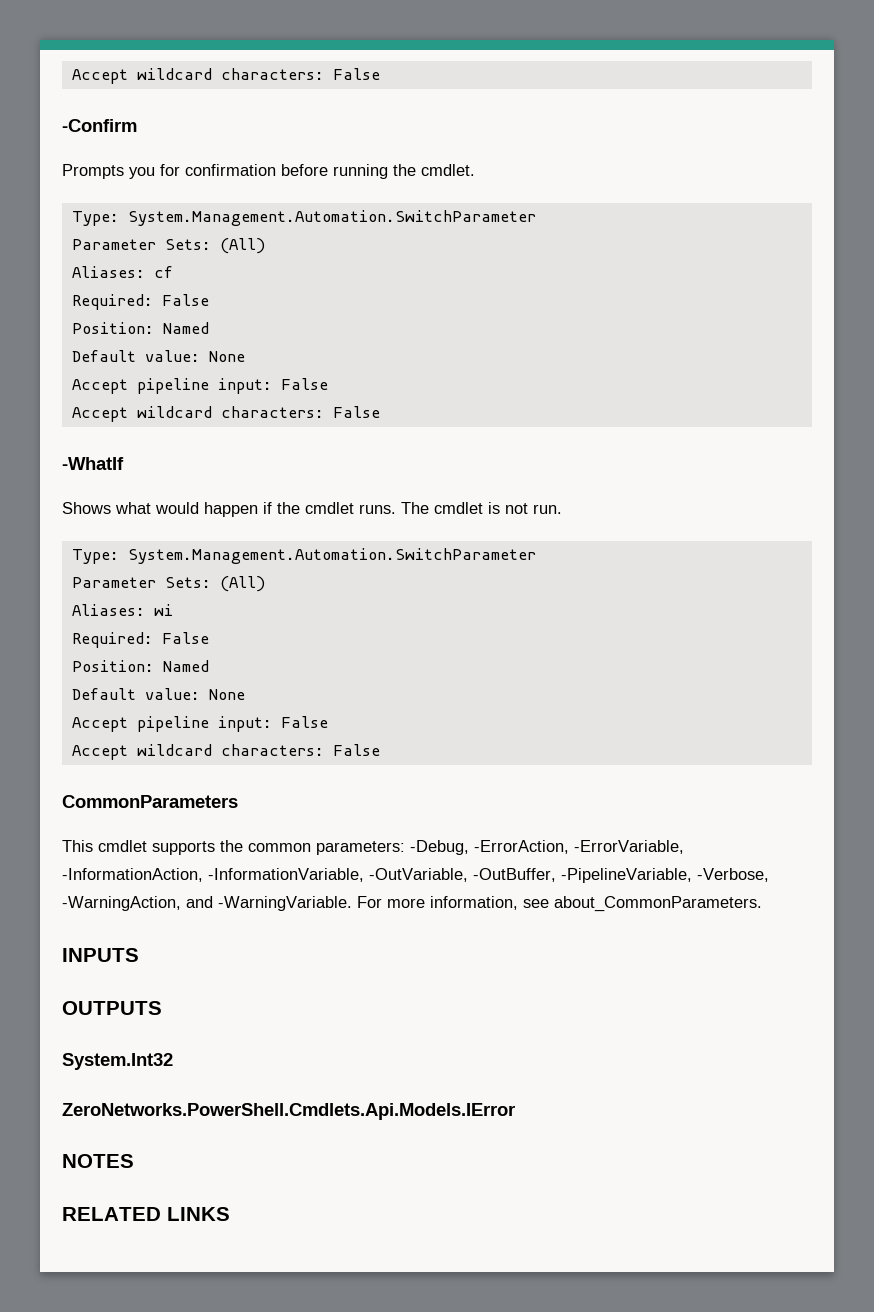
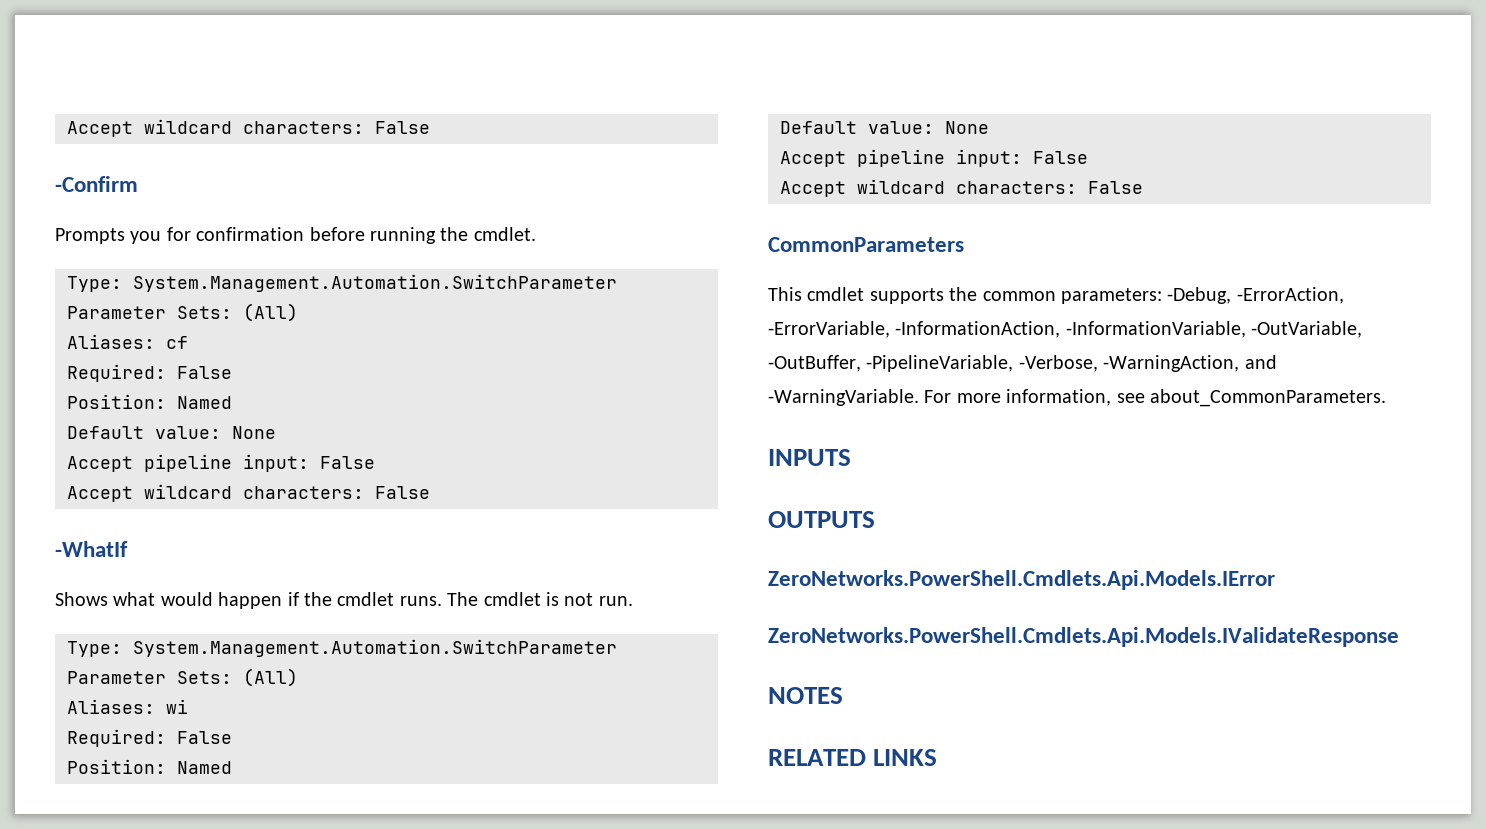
[62,1053,173,1070] [62,1103,515,1120] System.Int32 // ZeroNetworks.PowerShell.Cmdlets.Api.Models.IError -> [768,570,1275,590] [768,627,1399,647] ZeroNetworks.PowerShell.Cmdlets.Api.Models.IError // ZeroNetworks.PowerShell.Cmdlets.Api.Models.IValidateResponse

